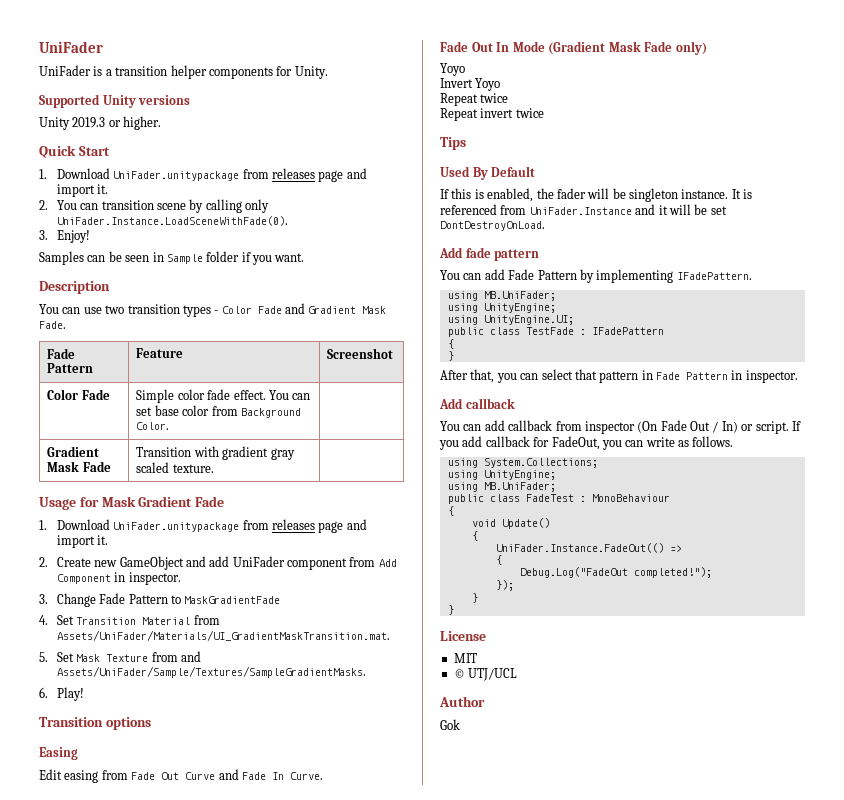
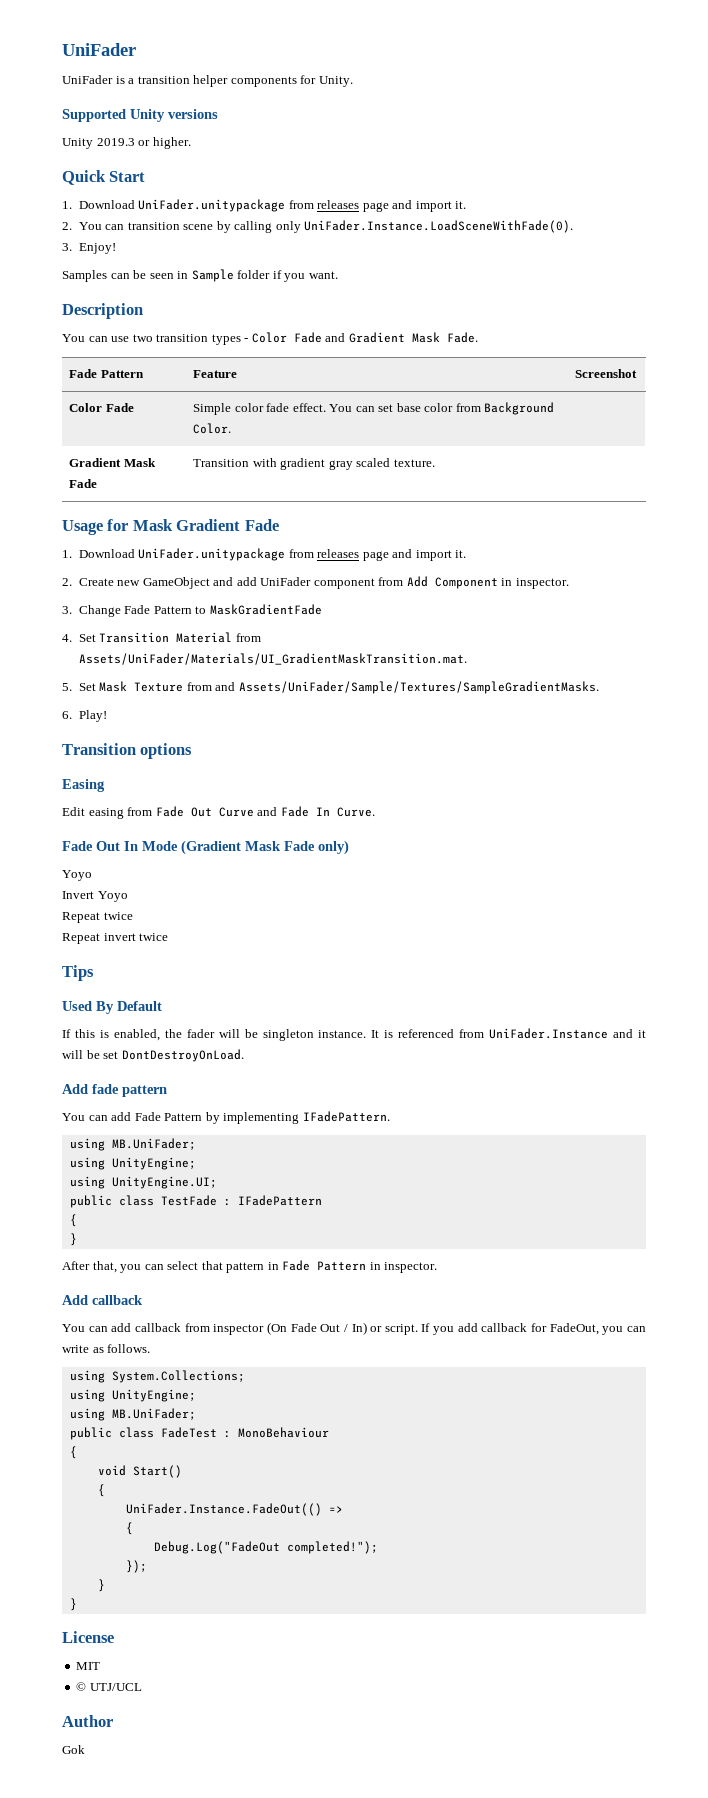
[501,518,550,529] Update() -> [132,1465,182,1478] Start()

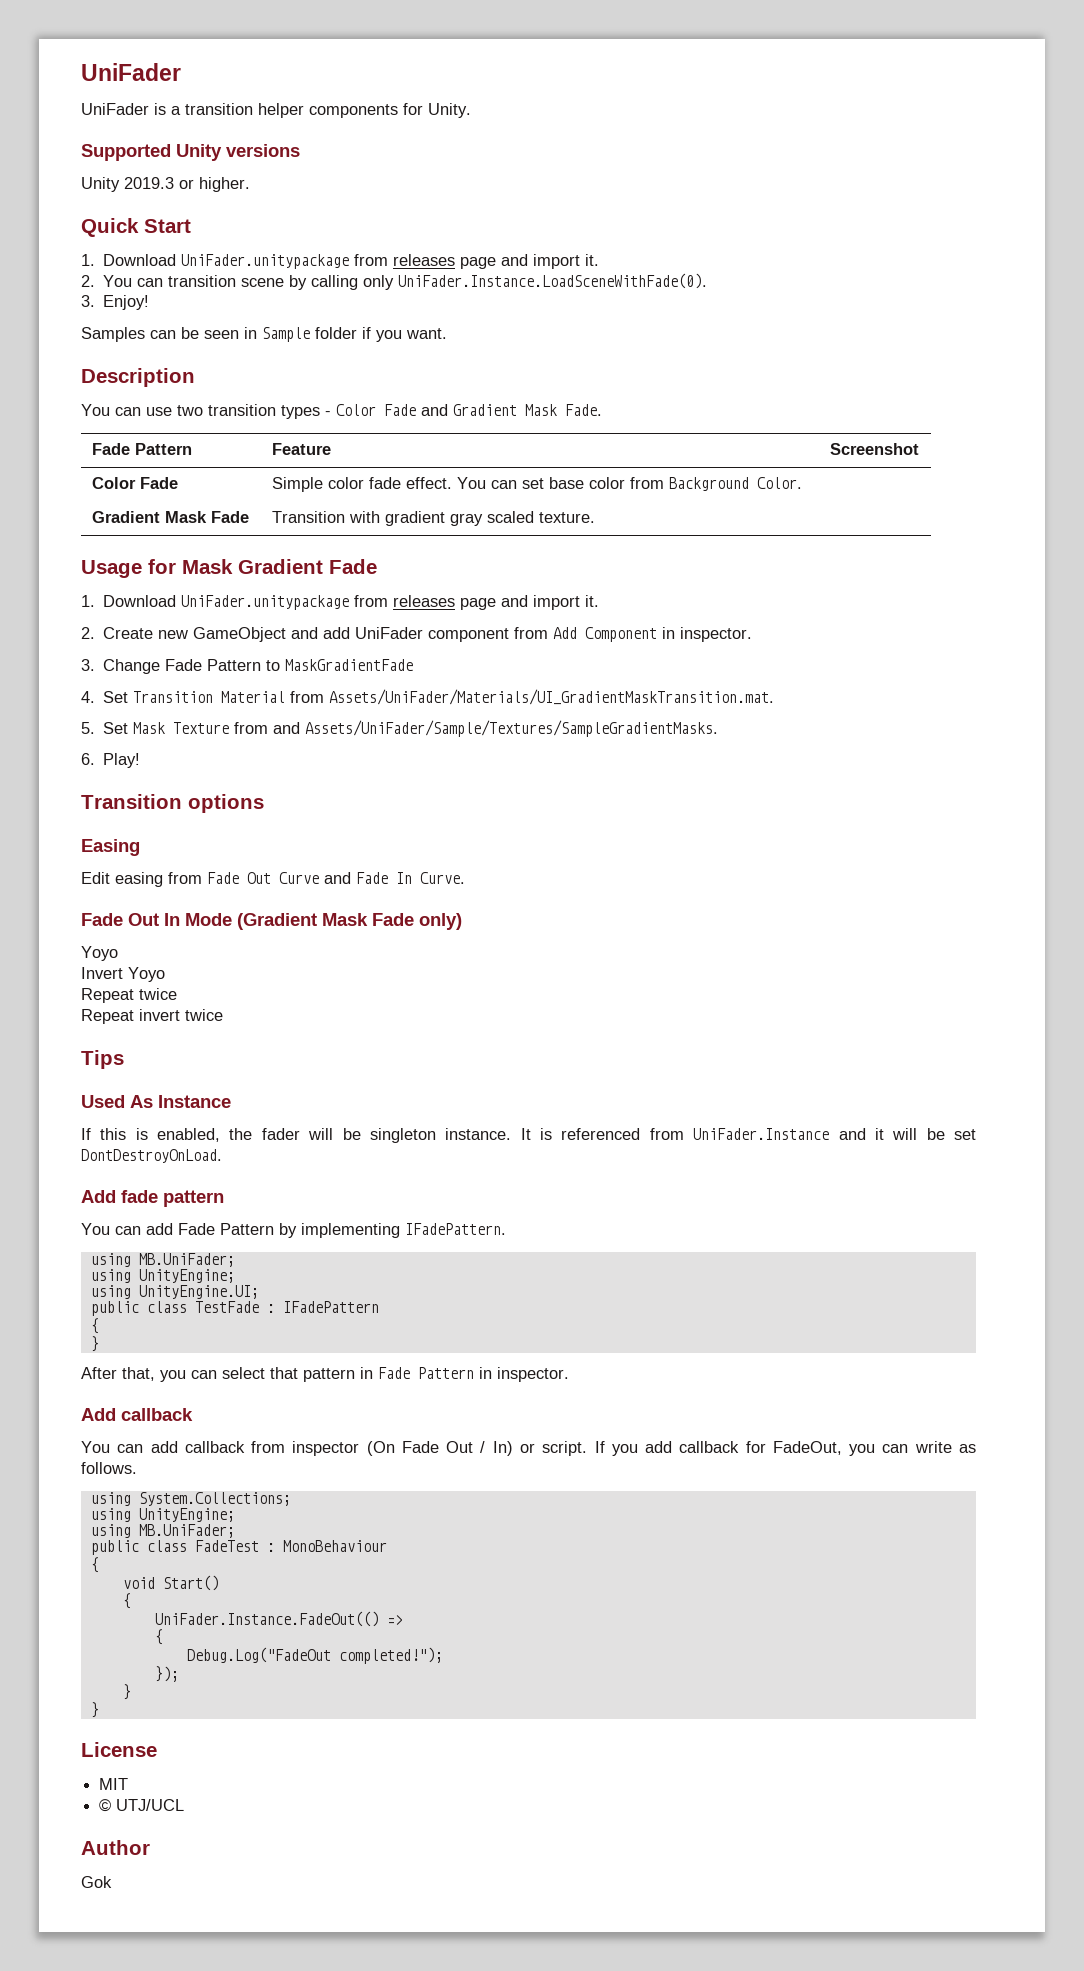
[96,1001,162,1014] By Default -> [130,1095,231,1108] As Instance

